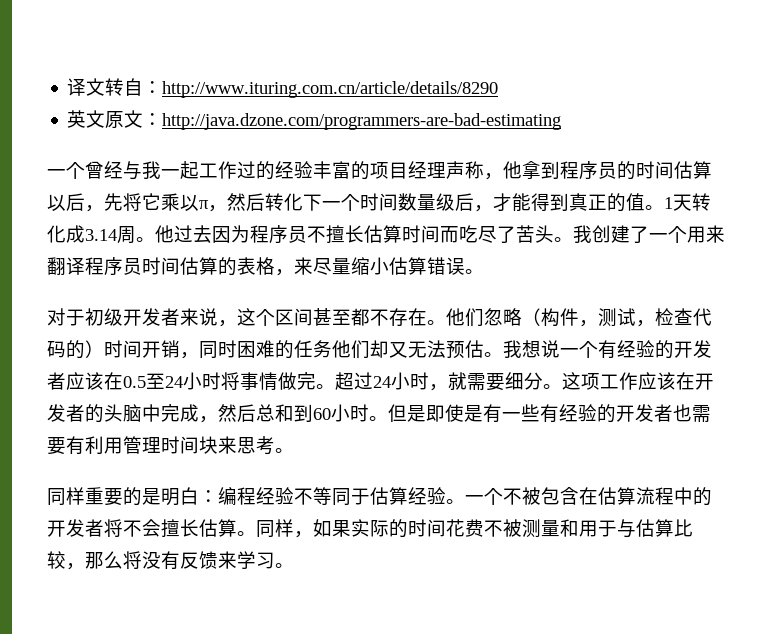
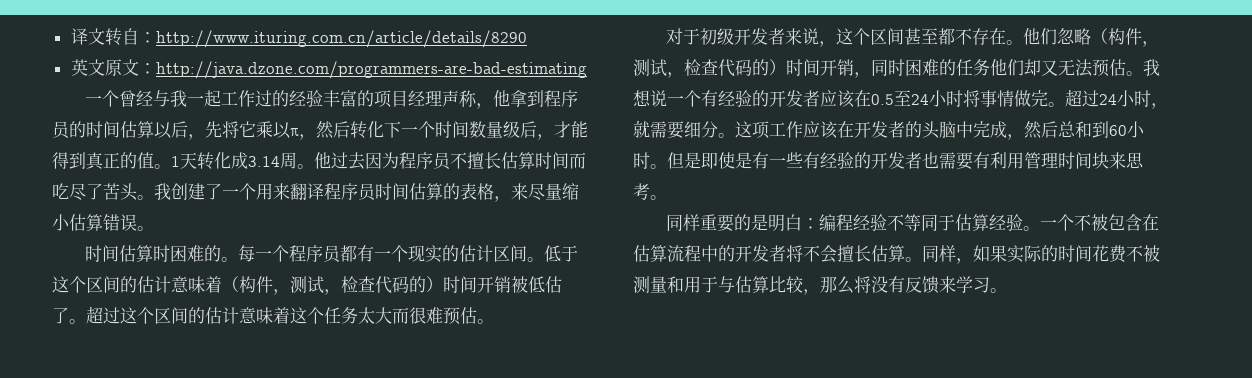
(484, 271) none -> [84,245,578,263] [52,276,562,295] [52,306,494,325] // 时间估算时困难的。每一个程序员都有一个现实的估计区间。低于这个区间的估计意味着（构件，测试，检查代码的）时间开销被低估了。超过这个区间的估计意味着这个任务太大而很难预估。

